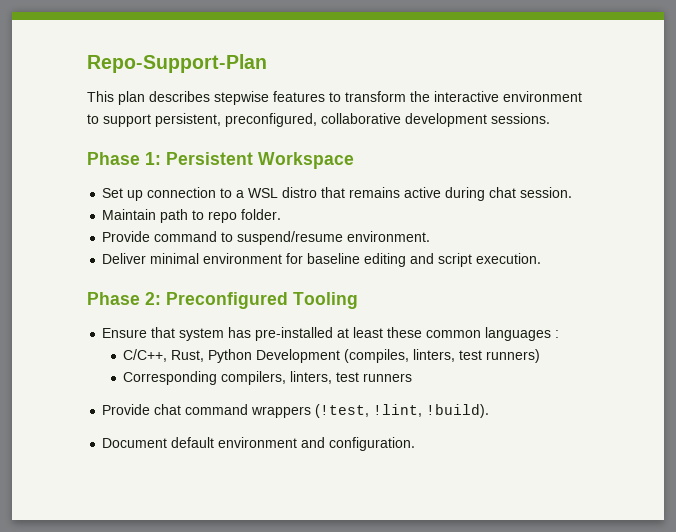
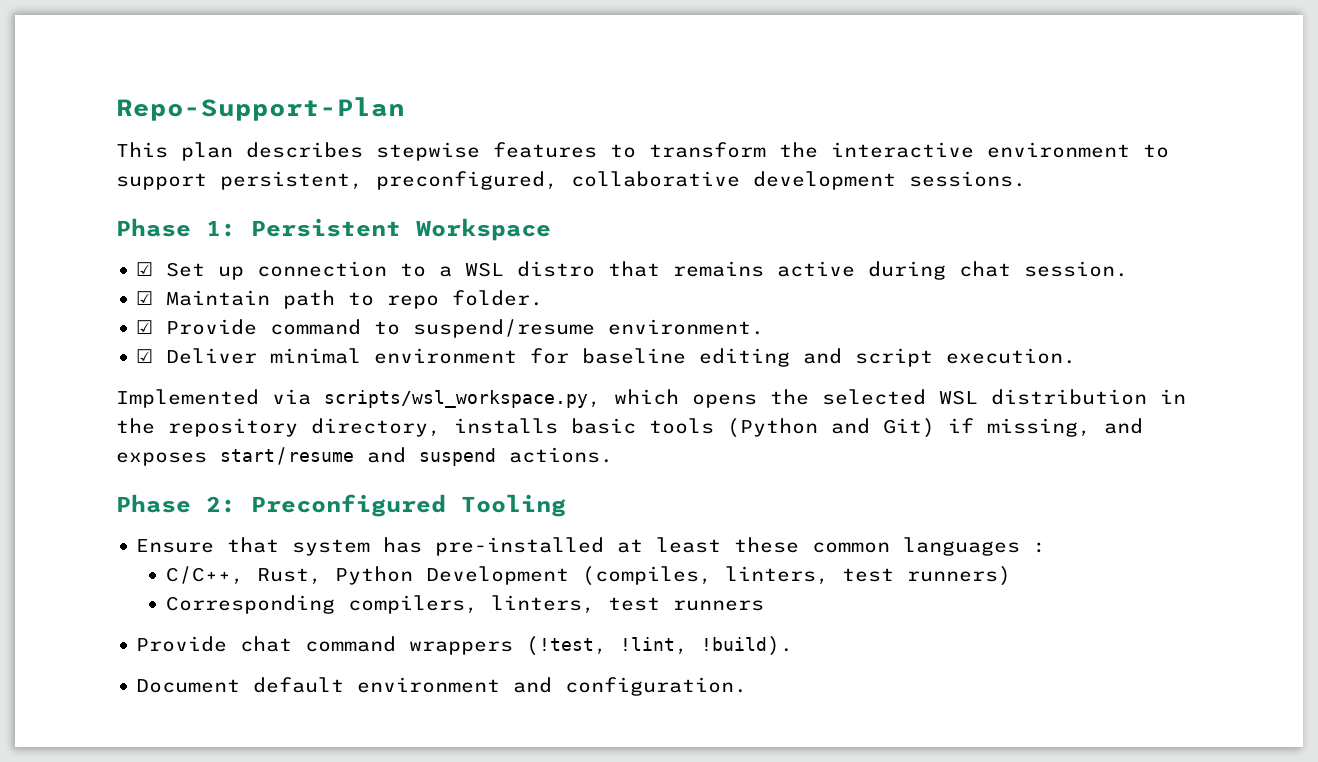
(354, 160) none -> [136,262,154,276] ☑
(573, 192) none -> [136,291,154,305] ☑
(282, 214) none -> [136,320,154,334] ☑
(431, 236) none -> [136,349,154,363] ☑
(542, 258) none -> [116,389,1186,408] [116,418,1143,438] [116,447,613,466] // Implemented via scripts/wsl_workspace.py, which opens the selected WSL distribution in the repository directory, installs basic tools (Python and Git) if missing, and exposes start/resume and suspend actions.

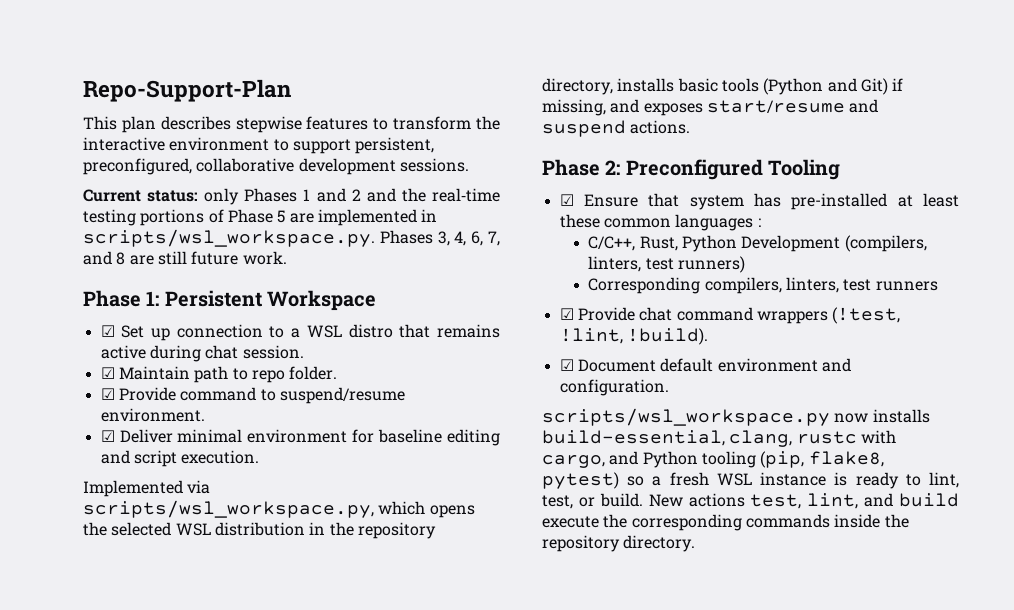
(1026, 179) none -> [83,188,500,205] [83,209,438,226] [83,229,501,247] [83,251,287,265] // Current status: only Phases 1 and 2 and the real‑time testing portions of Phase 5 are implemented in scripts/wsl_workspace.py. Phases 3, 4, 6, 7, and 8 are still future work.
(566, 505) none -> [559,194,574,206] ☑
[581,566,712,586] (compiles, -> [844,235,927,252] (compilers,
(764, 605) none -> [559,308,574,320] ☑
(794, 646) none -> [559,359,574,371] ☑
(748, 686) none -> [542,408,930,426] [542,430,896,447] [542,451,884,468] [542,472,959,489] [542,493,959,509] [542,514,909,531] [542,535,696,552] // scripts/wsl_workspace.py now installs build-essential, clang, rustc with cargo, and Python tooling (pip, flake8, pytest) so a fresh WSL instance is ready to lint, test, or build. New actions test, lint, and build execute the corresponding commands inside the repository directory.

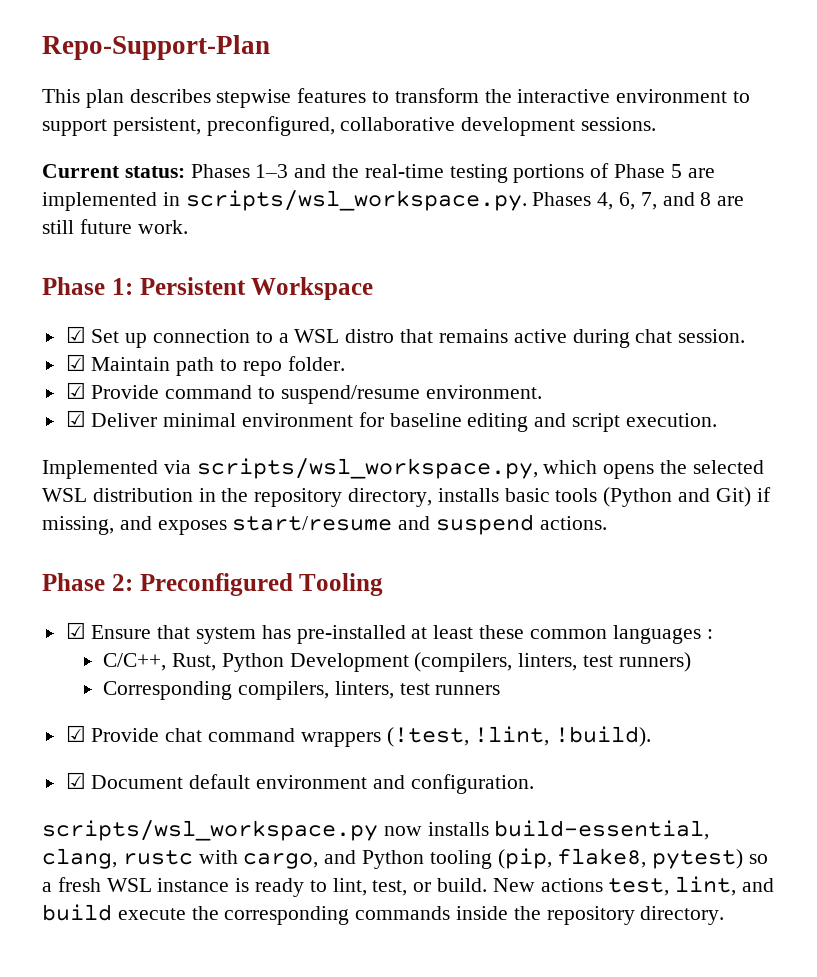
[204,188,361,205] only Phases 1 and 2 -> [190,164,289,178] Phases 1–3
[437,231,450,246] 3, -> (592, 199) none

